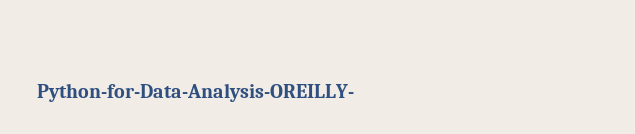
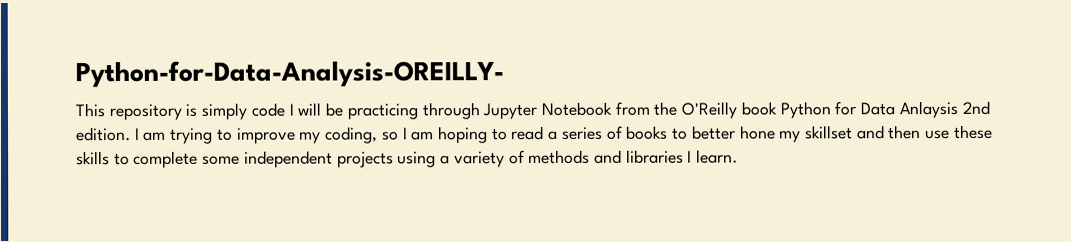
(354, 92) none -> [75,100,990,121] [76,124,993,144] [76,149,739,168] // This repository is simply code I will be practicing through Jupyter Notebook from the O'Reilly book Python for Data Anlaysis 2nd edition. I am trying to improve my coding, so I am hoping to read a series of books to better hone my skillset and then use these skills to complete some independent projects using a variety of methods and libraries I learn.

